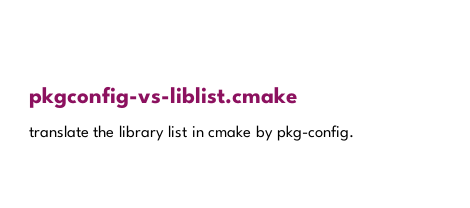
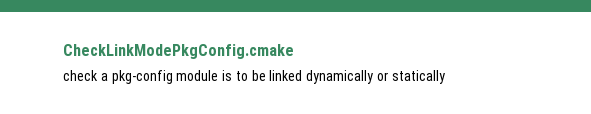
[29,86,297,109] [29,125,355,141] pkgconfig-vs-liblist.cmake // translate the library list in cmake by pkg-config. -> [63,44,294,59] [63,70,445,84] CheckLinkModePkgConfig.cmake // check a pkg-config module is to be linked dynamically or statically

